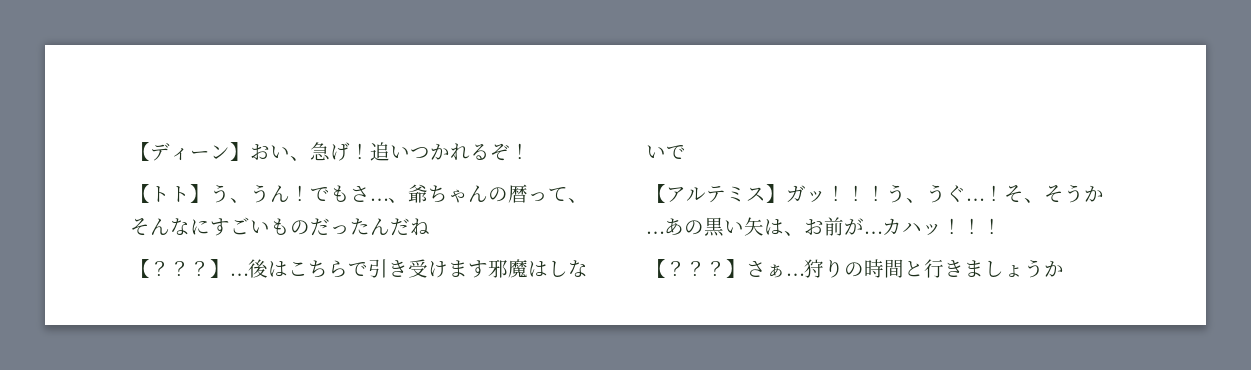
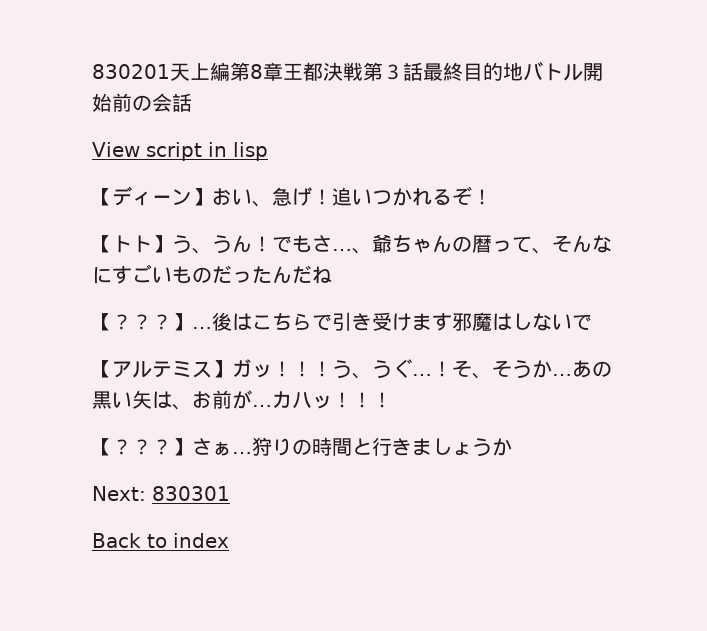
(130, 151) none -> [92,61,603,81] [92,93,192,112] [92,142,268,161] 830201天上編第8章王都決戦第３話最終目的地バトル開始前の会話 // View script in lisp //
(1064, 268) none -> [92,486,230,501] [92,533,229,548] // Next: 830301 // Back to index

